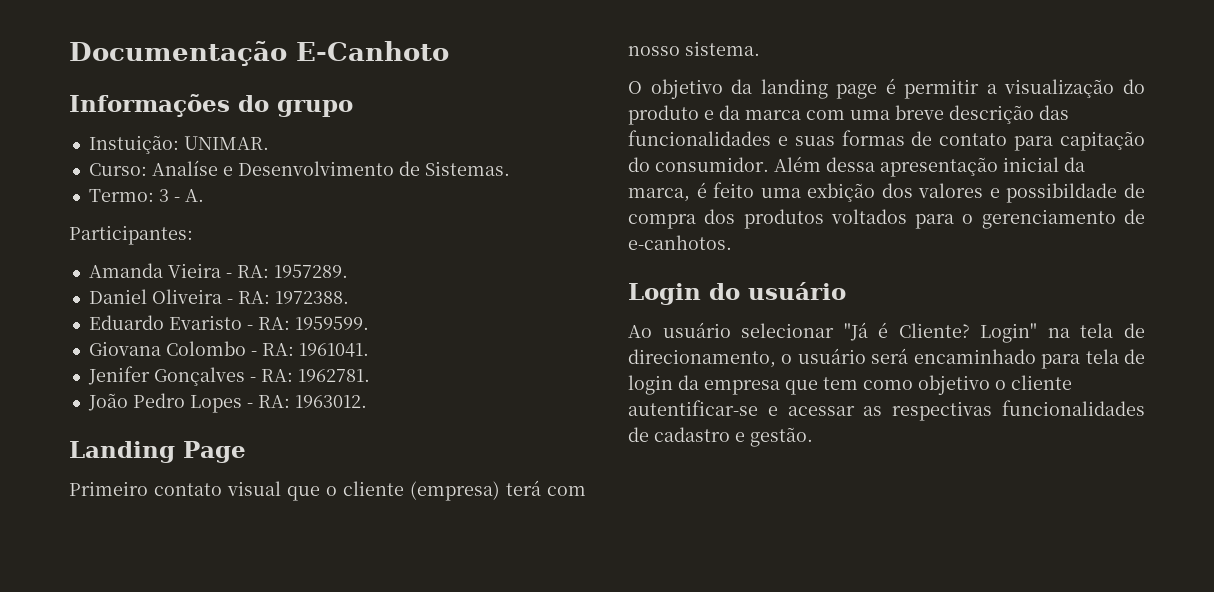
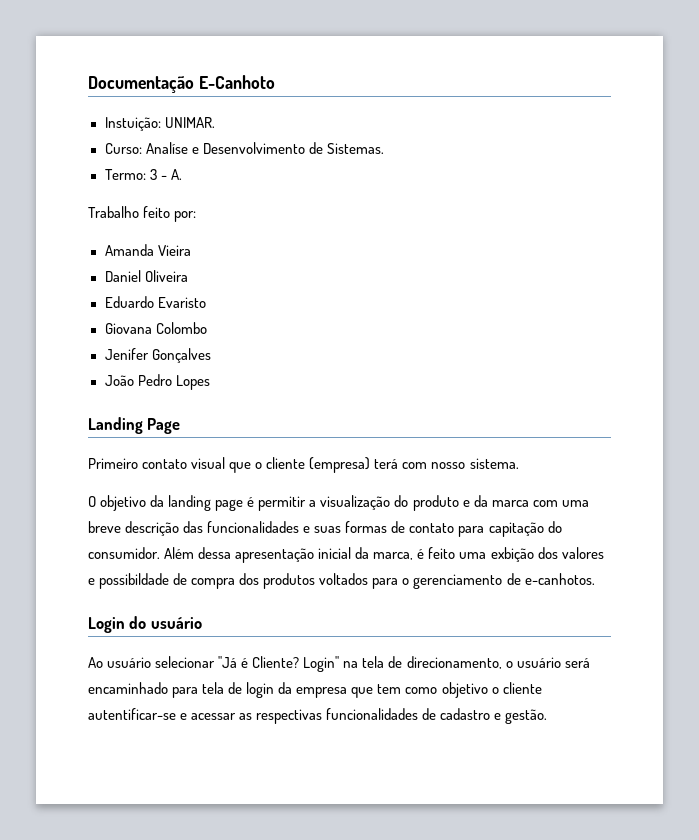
[69,94,353,117] // Informações do grupo -> (275, 82) none
[69,225,193,245] Participantes: -> [88,206,197,222] Trabalho feito por:
[225,264,348,278] - RA: 1957289. -> (191, 250) none
[226,291,349,304] - RA: 1972388. -> (188, 276) none
[246,316,369,330] - RA: 1959599. -> (206, 302) none
[250,343,369,357] - RA: 1961041. -> (207, 328) none
[249,369,370,382] - RA: 1962781. -> (211, 355) none
[246,395,367,408] - RA: 1963012. -> (210, 382) none

